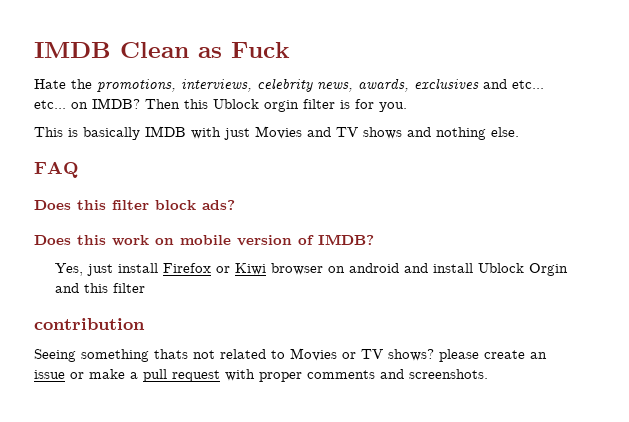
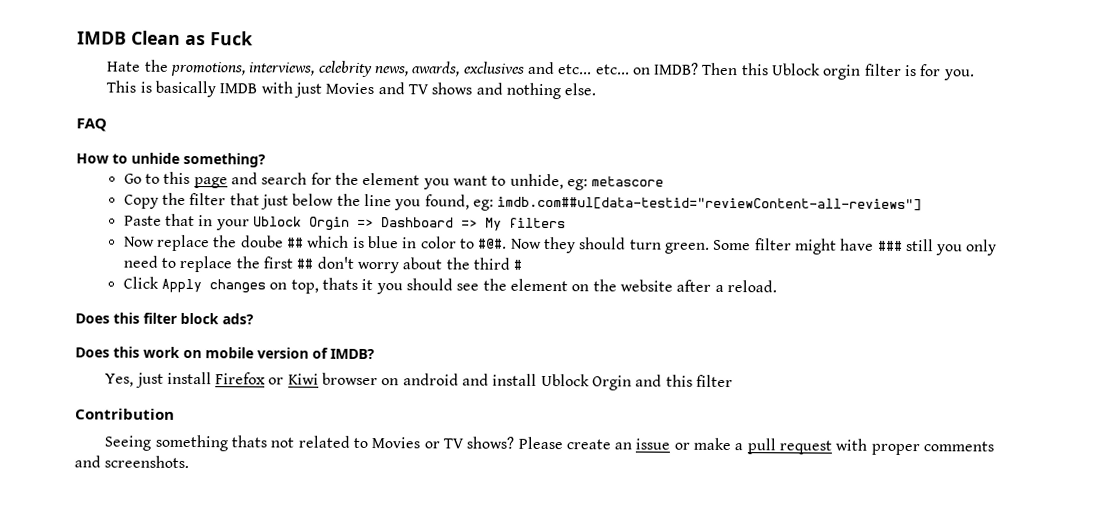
(79, 169) none -> [76,152,266,168] [123,171,665,191] [123,192,923,212] [123,213,567,231] [123,234,998,256] [122,255,523,274] [122,276,777,295] // How to unhide something? // Go to this page and search for the element you want to unhide, eg: metascore // Copy the filter that just below the line you found, eg: imdb.com##ul[data-testid="reviewContent-all-reviews"] // Paste that in your Ublock Orgin => Dashboard => My filters // Now replace the doube ## which is blue in color to #@#. Now they should turn green. Some filter might have ### still you only need to replace the first ## don't worry about the third # // Click Apply changes on top, thats it you should see the element on the website after a reload.
[34,318,145,330] contribution -> [75,408,175,420] Contribution
[439,349,479,362] please -> [517,436,563,450] Please

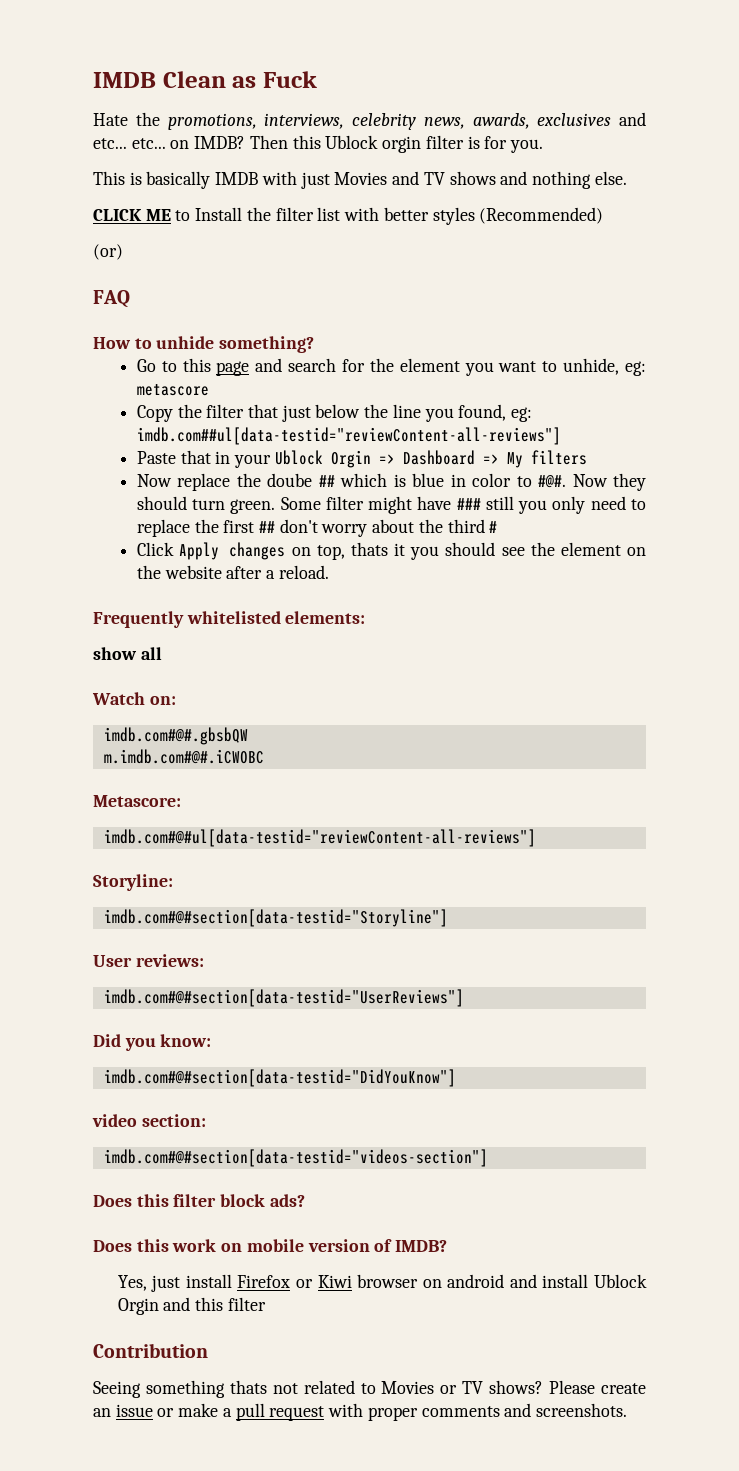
(597, 89) none -> [93,207,604,225] [93,244,123,260] // CLICK ME to Install the filter list with better styles (Recommended) // (or)
(777, 286) none -> [93,611,366,628] [93,647,162,660] [92,692,176,705] [103,727,248,745] [103,749,264,764] [93,795,181,807] [103,829,536,847] [93,874,173,891] [103,909,448,927] [93,954,204,967] [103,989,464,1007] [93,1034,212,1051] [103,1069,456,1087] [92,1114,206,1127] [103,1149,488,1167] // Frequently whitelisted elements: // show all // Watch on: // imdb.com#@#.gbsbQW // m.imdb.com#@#.iCWOBC // Metascore: // imdb.com#@#ul[data-testid="reviewContent-all-reviews"] // Storyline: // imdb.com#@#section[data-testid="Storyline"] // User reviews: // imdb.com#@#section[data-testid="UserReviews"] // Did you know: // imdb.com#@#section[data-testid="DidYouKnow"] // video section: // imdb.com#@#section[data-testid="videos-section"]

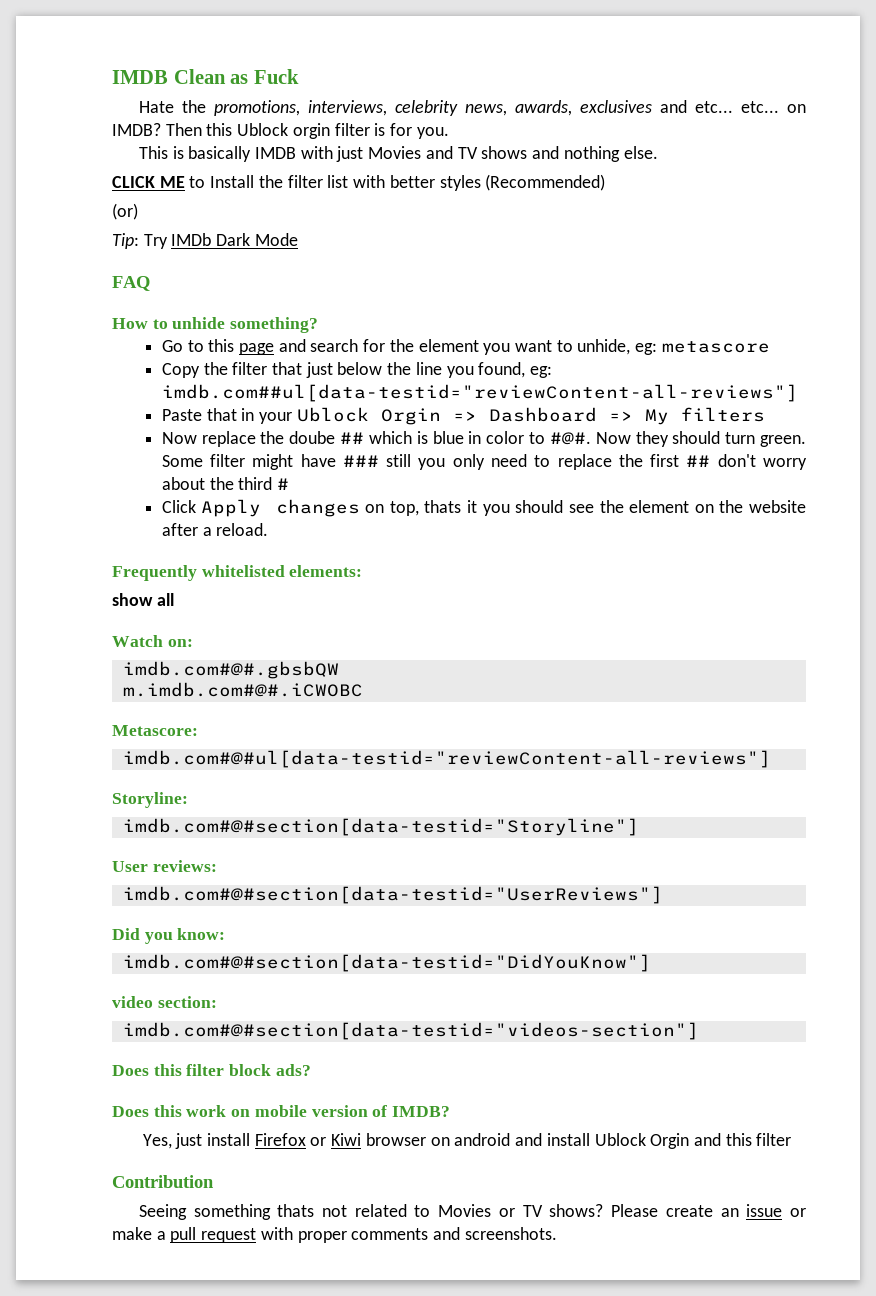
(123, 252) none -> [112,233,298,249] // Tip: Try IMDb Dark Mode

